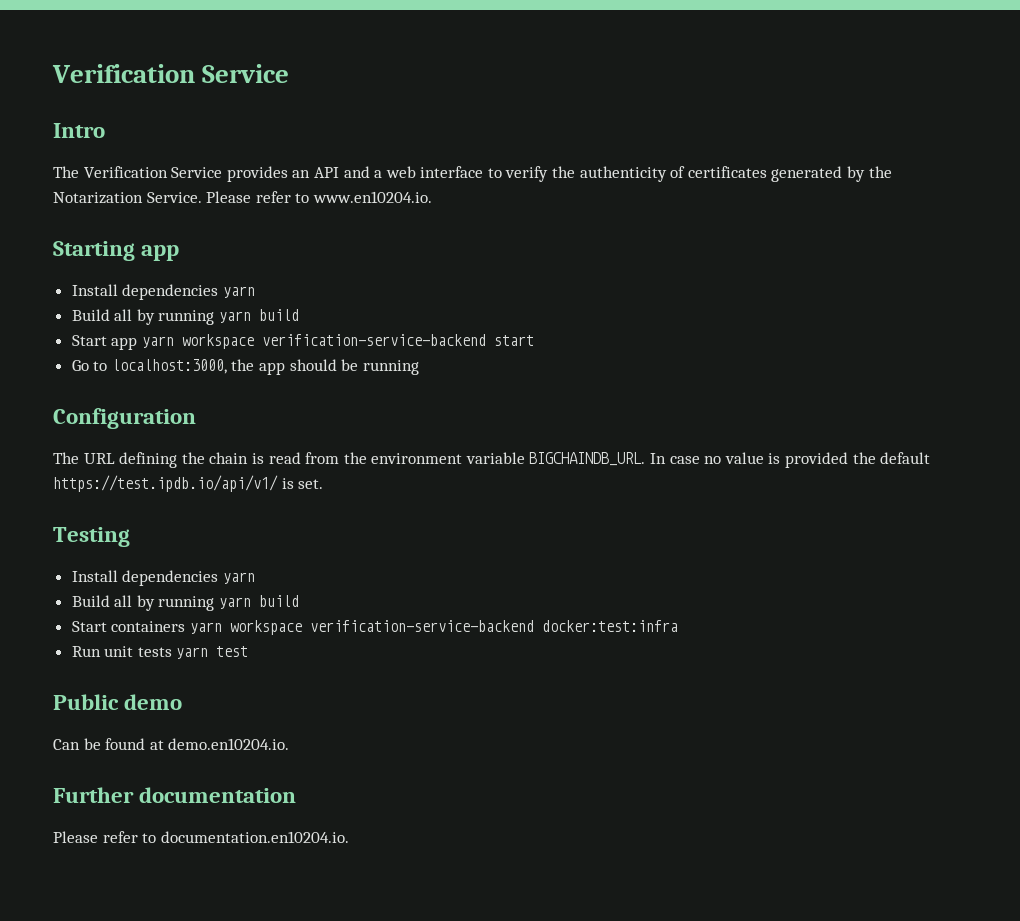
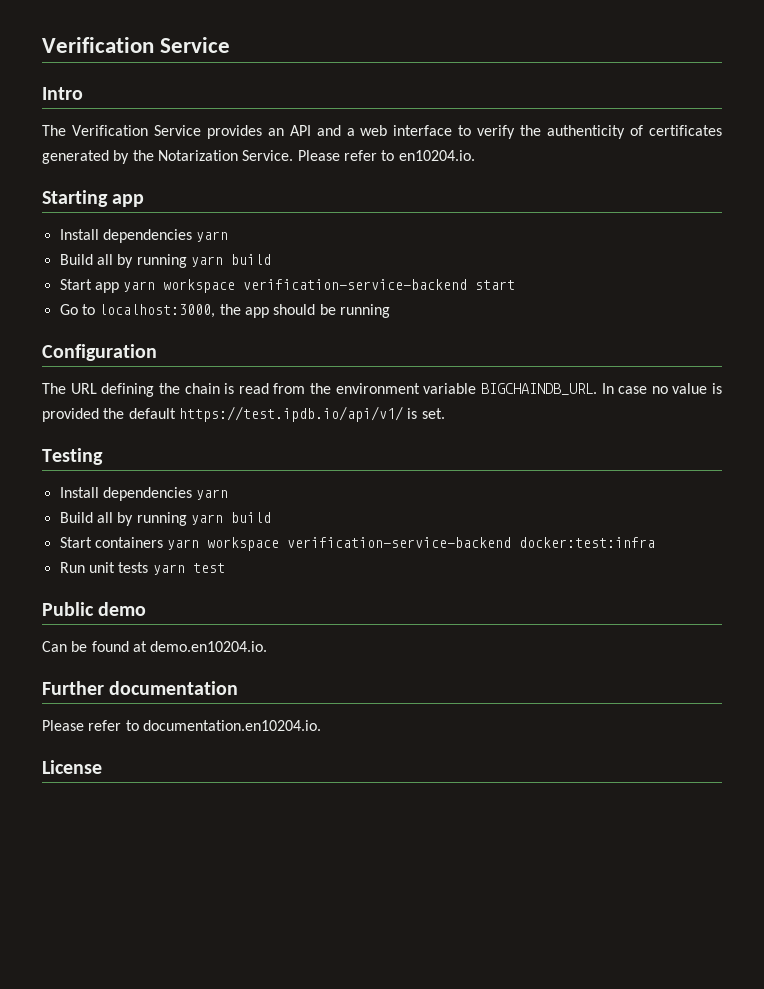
[312,191,432,203] www.en10204.io. -> [398,150,475,161] en10204.io.
(349, 837) none -> [42,760,102,774] // License

